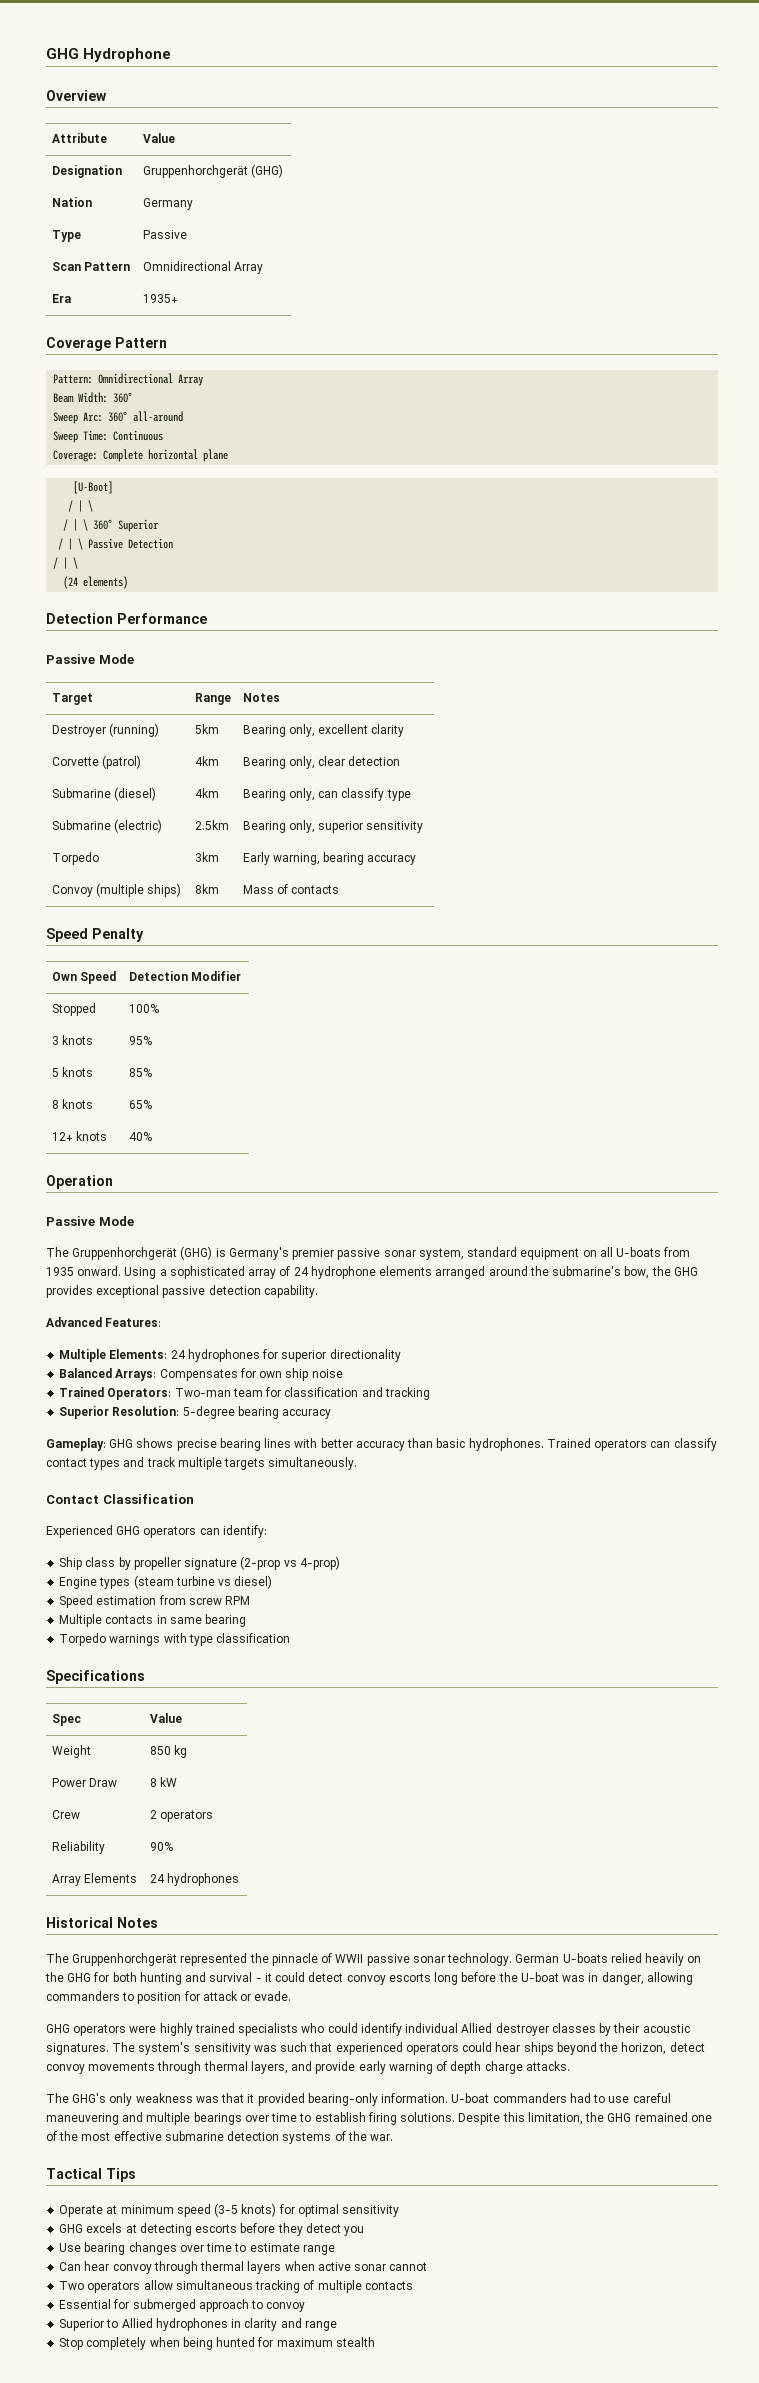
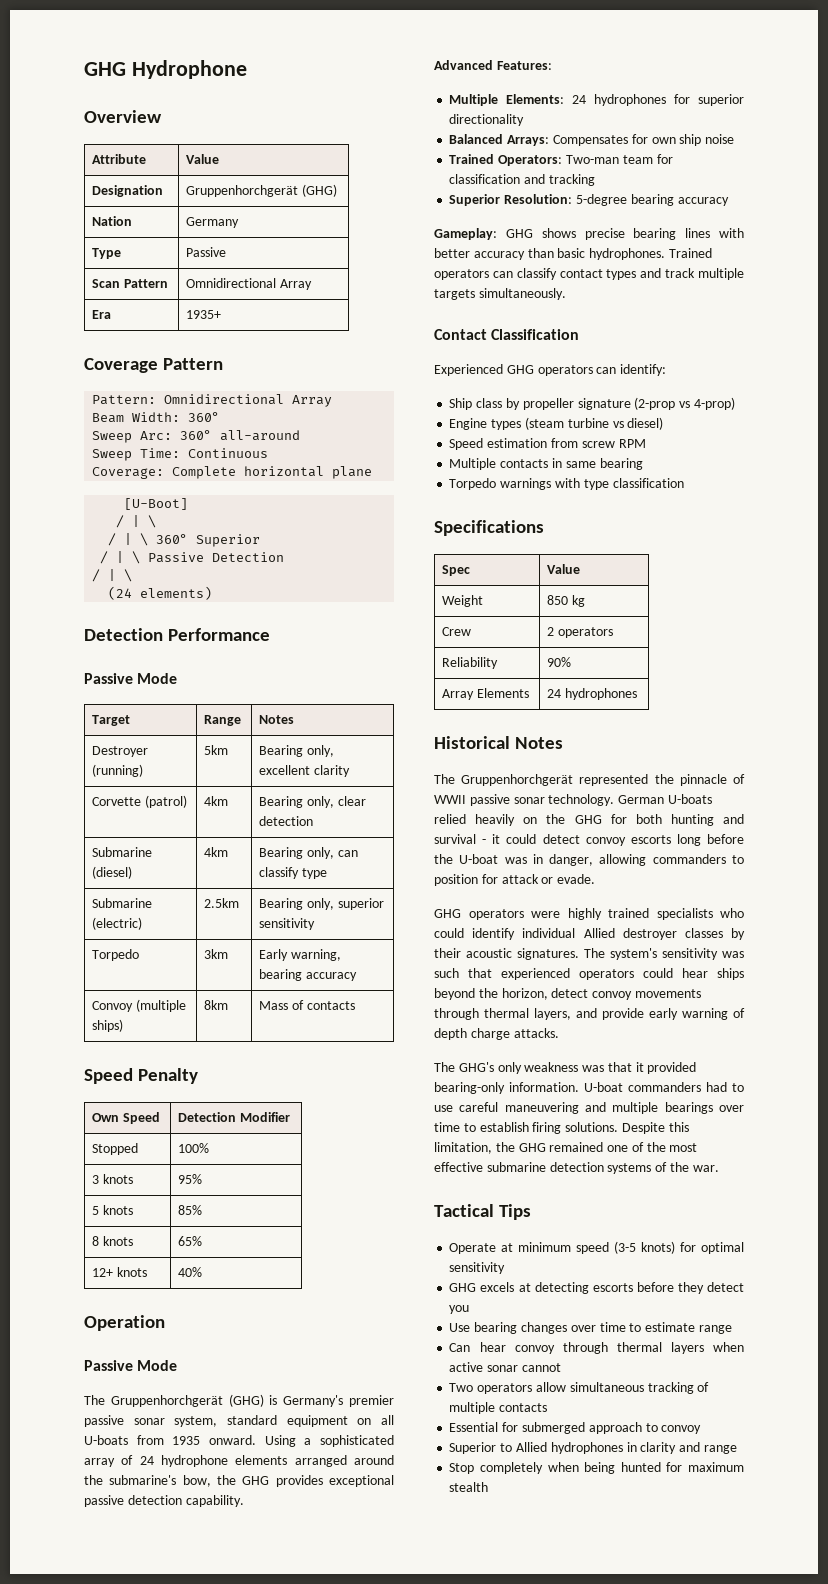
[51,1778,117,1787] [149,1777,177,1787] // Power Draw | 8 kW -> (586, 601) none

